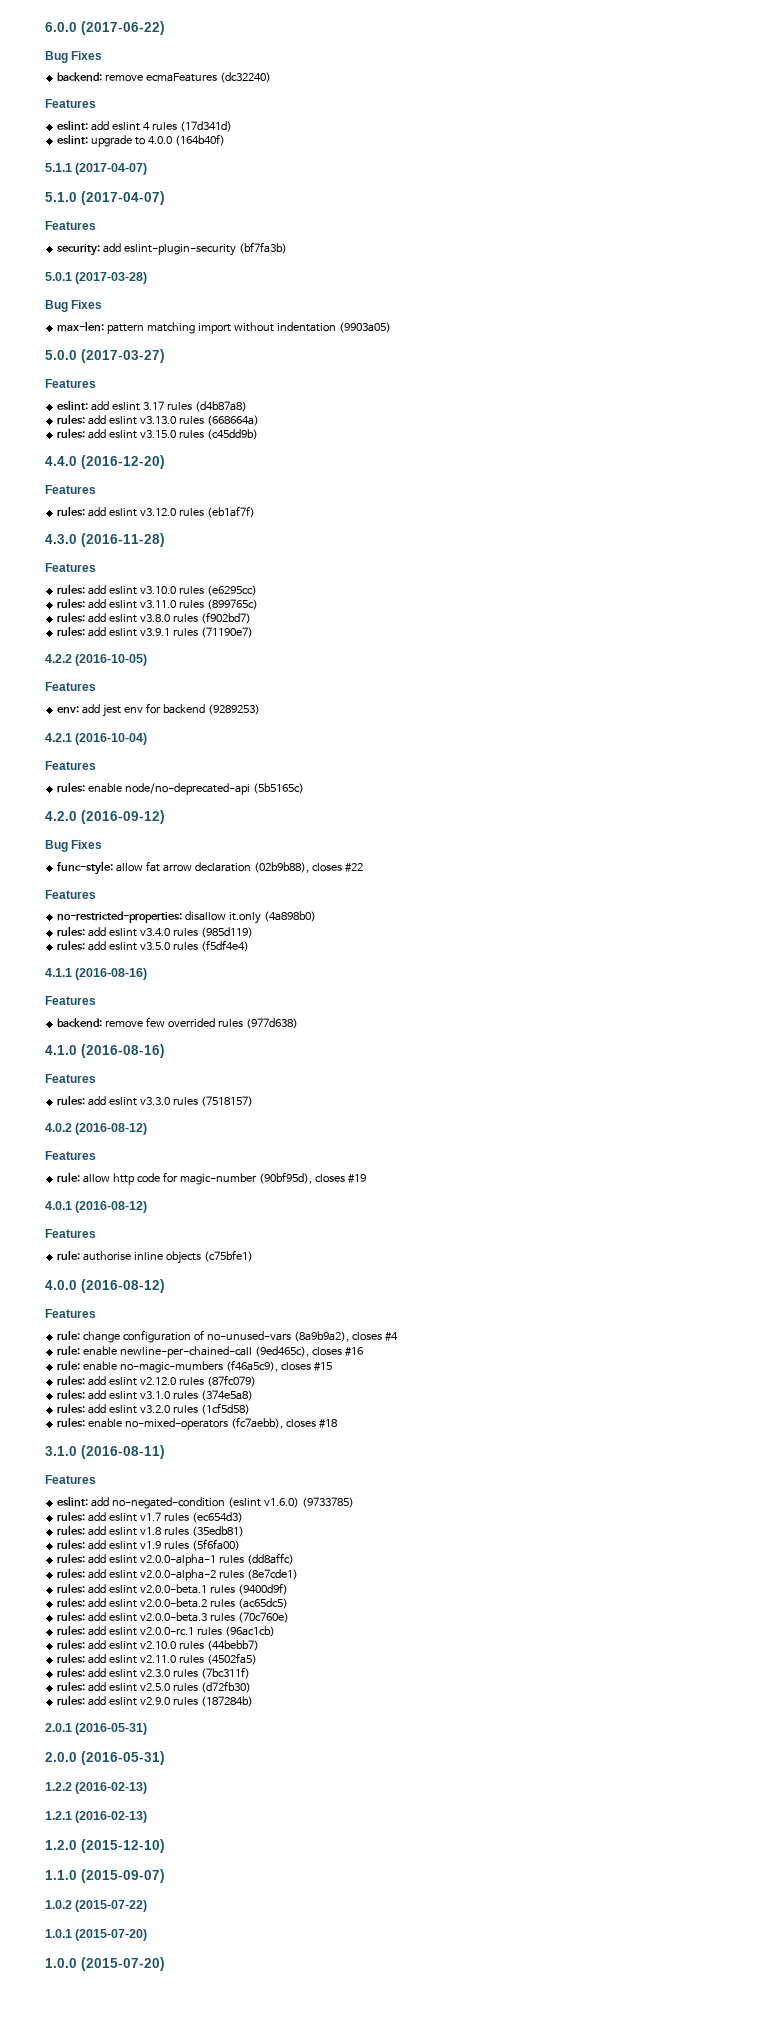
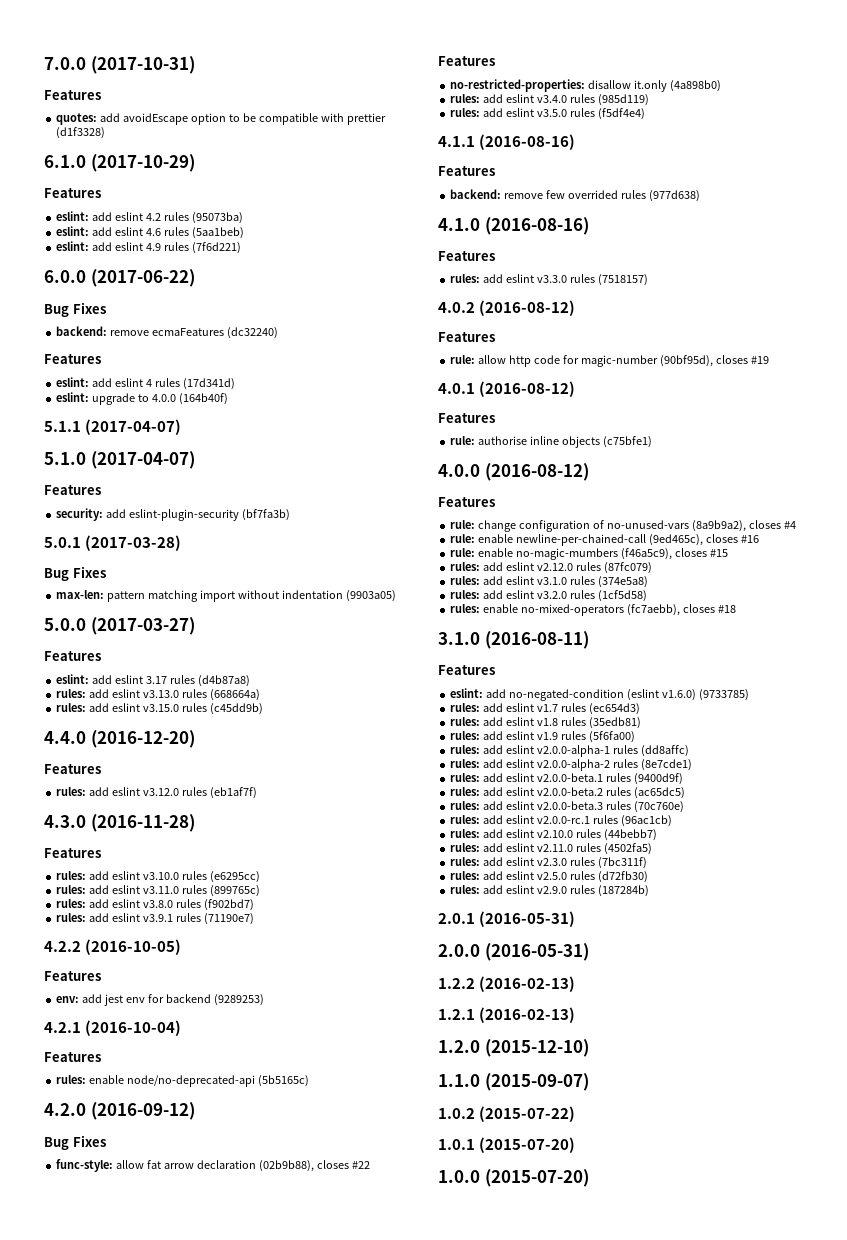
(45, 27) none -> [44,56,195,74] [44,90,101,100] [56,113,386,125] [56,127,106,139] [44,154,195,172] [44,188,101,198] [56,211,243,224] [56,226,244,239] [56,241,241,254] 7.0.0 (2017-10-31) // Features // quotes: add avoidEscape option to be compatible with prettier (d1f3328) // 6.1.0 (2017-10-29) // Features // eslint: add eslint 4.2 rules (95073ba) // eslint: add eslint 4.6 rules (5aa1beb) // eslint: add eslint 4.9 rules (7f6d221) //

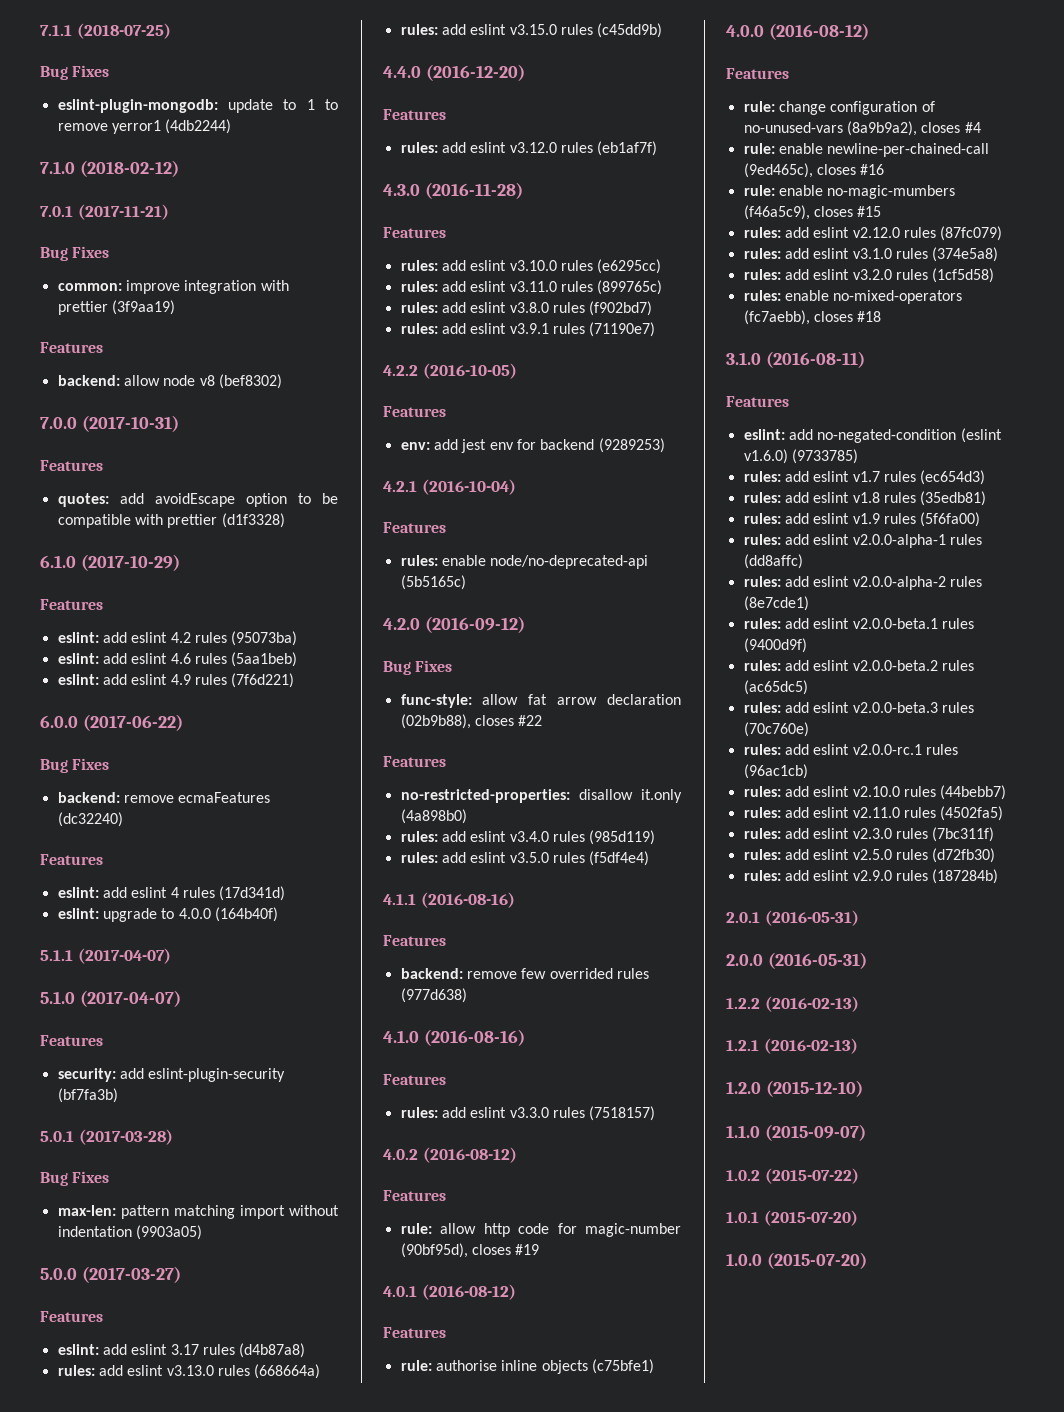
(44, 63) none -> [40,23,171,39] [40,65,110,80] [57,99,338,113] [57,119,232,134] [40,160,179,177] [40,204,169,220] [40,246,110,261] [57,280,289,294] [57,300,175,315] [40,342,103,353] [57,374,282,389] 7.1.1 (2018-07-25) // Bug Fixes // eslint-plugin-mongodb: update to 1 to remove yerror1 (4db2244) // 7.1.0 (2018-02-12) // 7.0.1 (2017-11-21) // Bug Fixes // common: improve integration with prettier (3f9aa19) // Features // backend: allow node v8 (bef8302) //

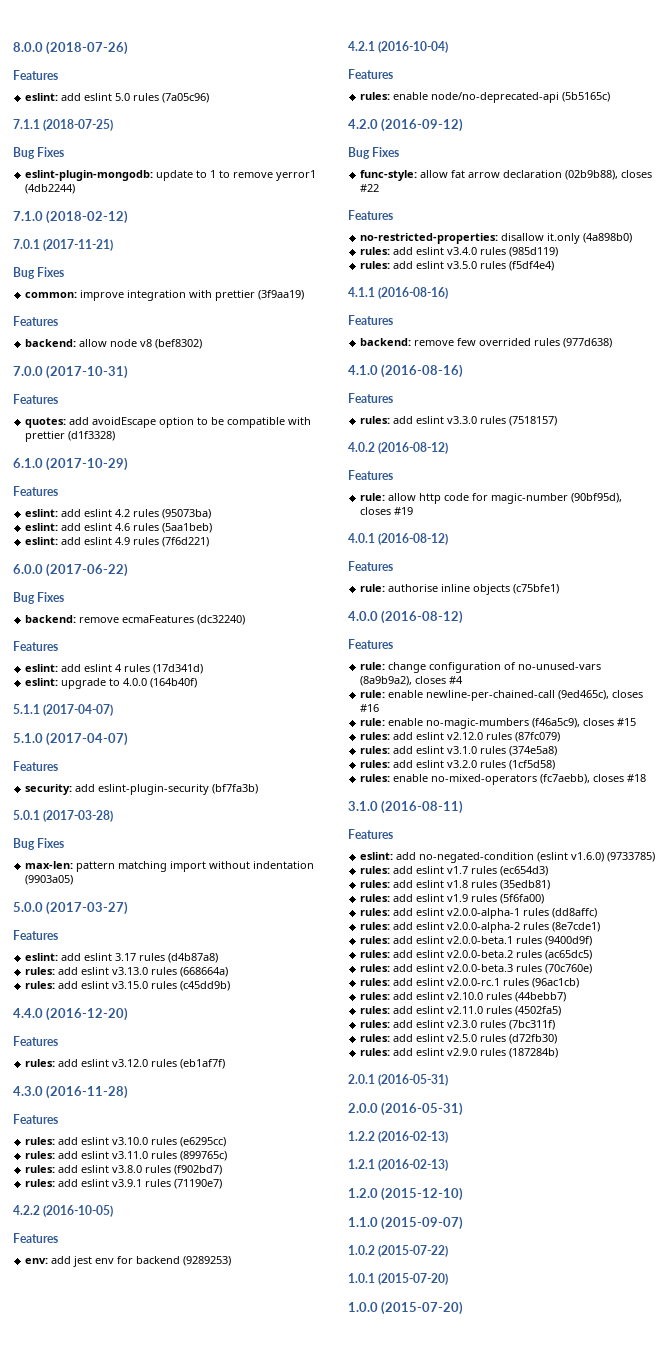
(40, 30) none -> [13,41,129,55] [13,70,58,80] [25,93,210,103] 8.0.0 (2018-07-26) // Features // eslint: add eslint 5.0 rules (7a05c96) //

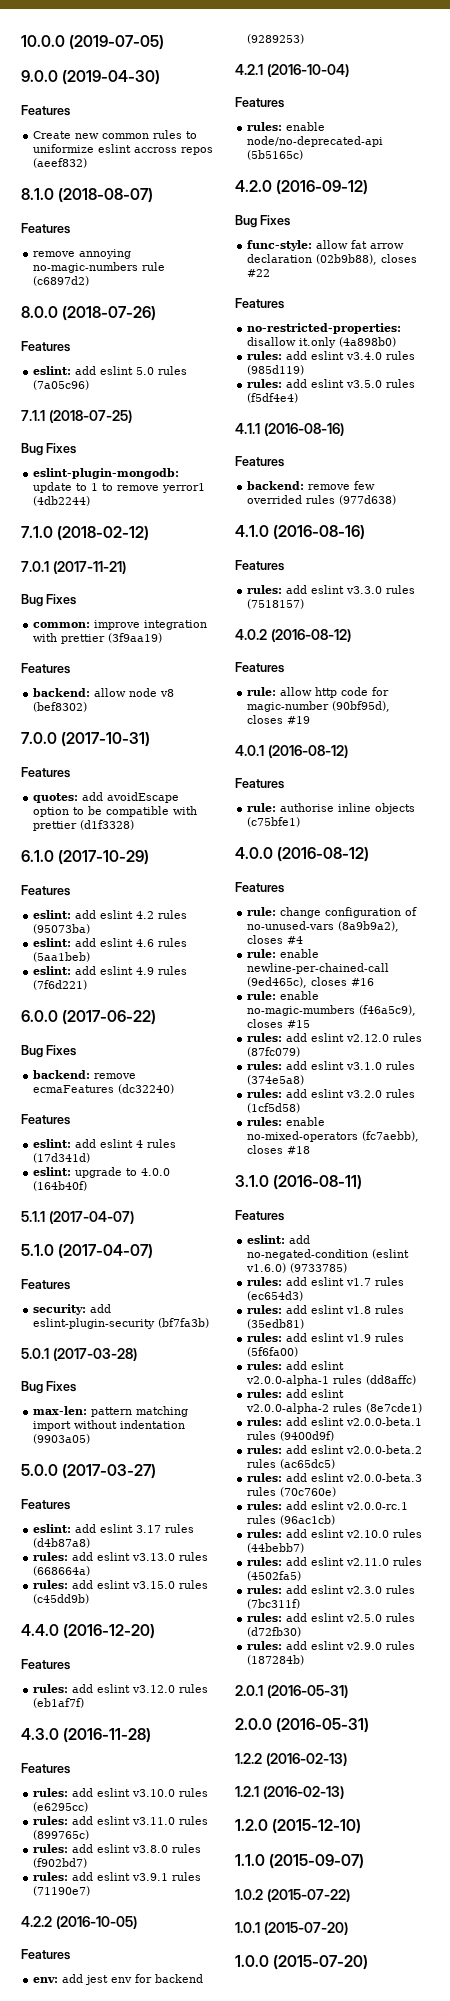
(13, 47) none -> [21,35,165,50] [21,70,161,85] [21,105,70,116] [33,130,198,139] [33,144,214,155] [33,158,88,168] [21,188,154,203] [21,223,70,234] [33,249,132,259] [33,262,166,273] [33,276,90,286] 10.0.0 (2019-07-05) // 9.0.0 (2019-04-30) // Features // Create new common rules to uniformize eslint accross repos (aeef832) // 8.1.0 (2018-08-07) // Features // remove annoying no-magic-numbers rule (c6897d2) //

